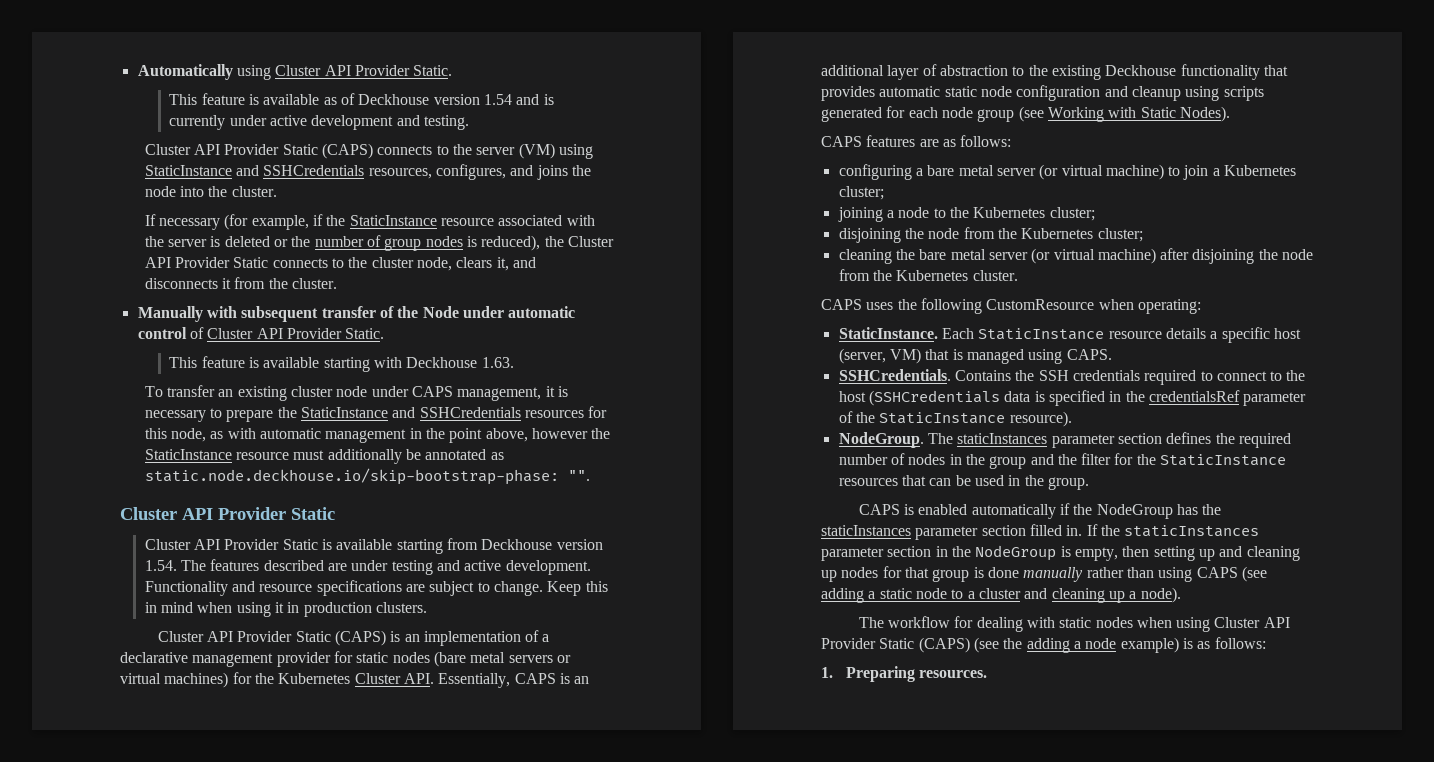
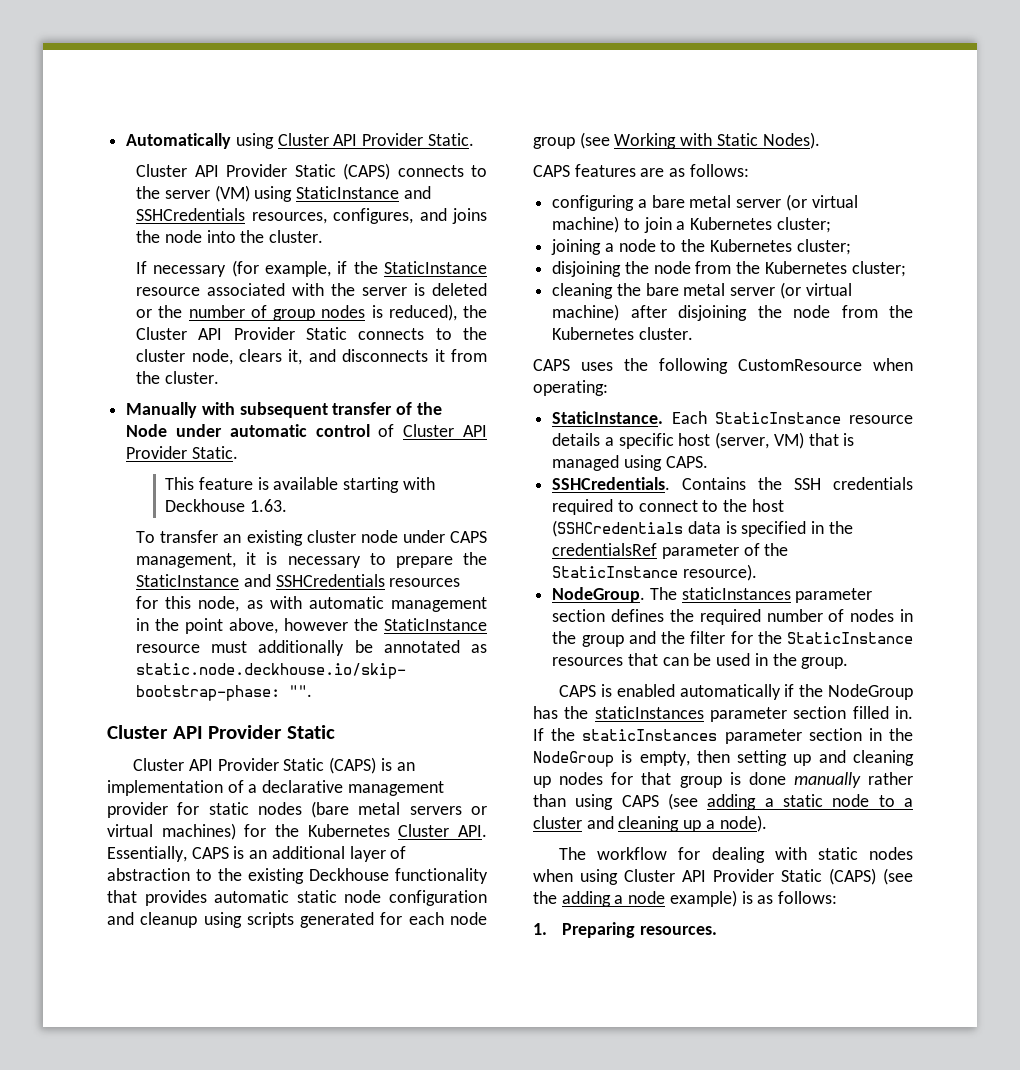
[169,93,554,105] [169,115,469,130] // This feature is available as of Deckhouse version 1.54 and is currently under active development and testing. -> (474, 139) none
[144,538,603,554] [144,559,591,575] [144,580,608,596] [144,602,427,617] // Cluster API Provider Static is available starting from Deckhouse version 1.54. The features described are under testing and active development. Functionality and resource specifications are subject to change. Keep this in mind when using it in production clusters. -> (335, 732) none

